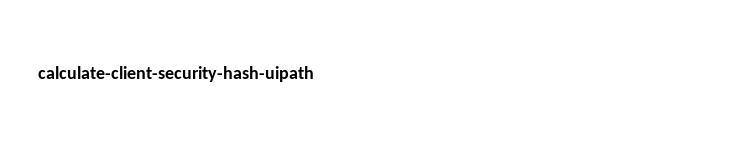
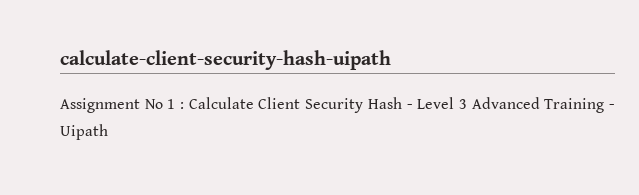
(314, 74) none -> [60,97,615,113] [60,124,108,140] // Assignment No 1 : Calculate Client Security Hash - Level 3 Advanced Training - Uipath

